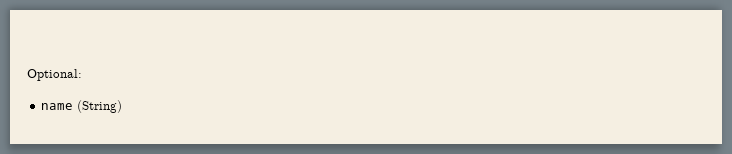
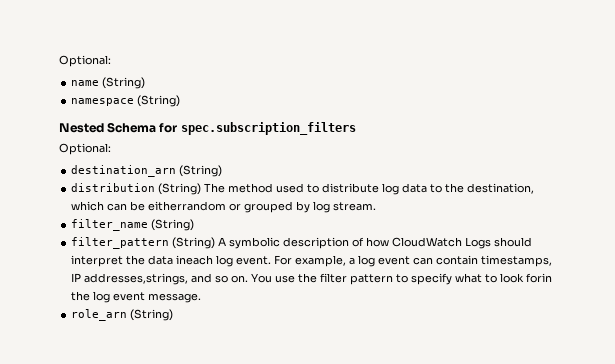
(123, 106) none -> [71,95,181,107] [59,122,356,135] [59,143,111,155] [71,165,223,177] [71,183,535,195] [71,201,377,213] [71,219,195,231] [71,237,533,249] [71,255,553,267] [71,273,553,285] [71,291,202,303] [71,309,174,321] // namespace (String) // Nested Schema for spec.subscription_filters // Optional: // destination_arn (String) // distribution (String) The method used to distribute log data to the destination, which can be eitherrandom or grouped by log stream. // filter_name (String) // filter_pattern (String) A symbolic description of how CloudWatch Logs should interpret the data ineach log event. For example, a log event can contain timestamps, IP addresses,strings, and so on. You use the filter pattern to specify what to look forin the log event message. // role_arn (String)

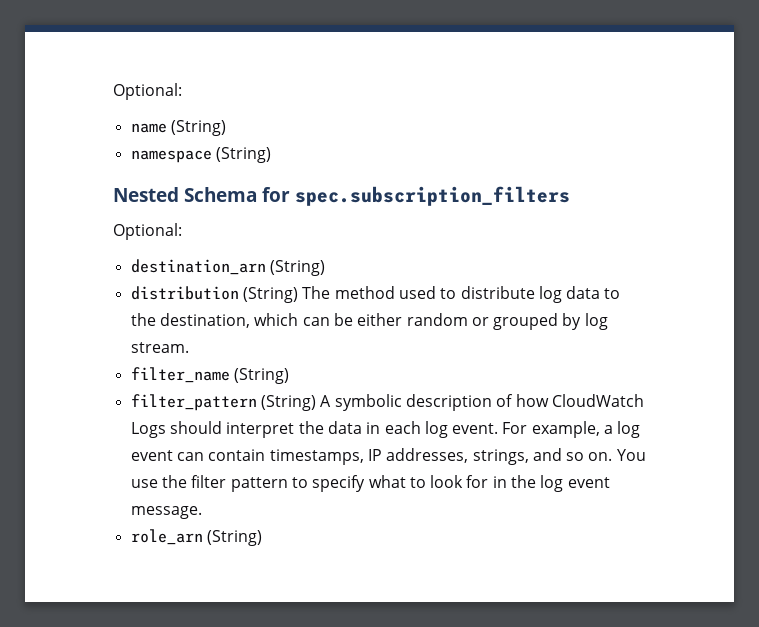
[148,201,227,211] eitherrandom -> [357,313,468,326] either random
[176,255,214,265] ineach -> [366,421,421,434] in each
[84,273,189,285] addresses,strings, -> [386,448,529,465] addresses, strings,
[526,273,553,283] forin -> [466,475,507,488] for in

